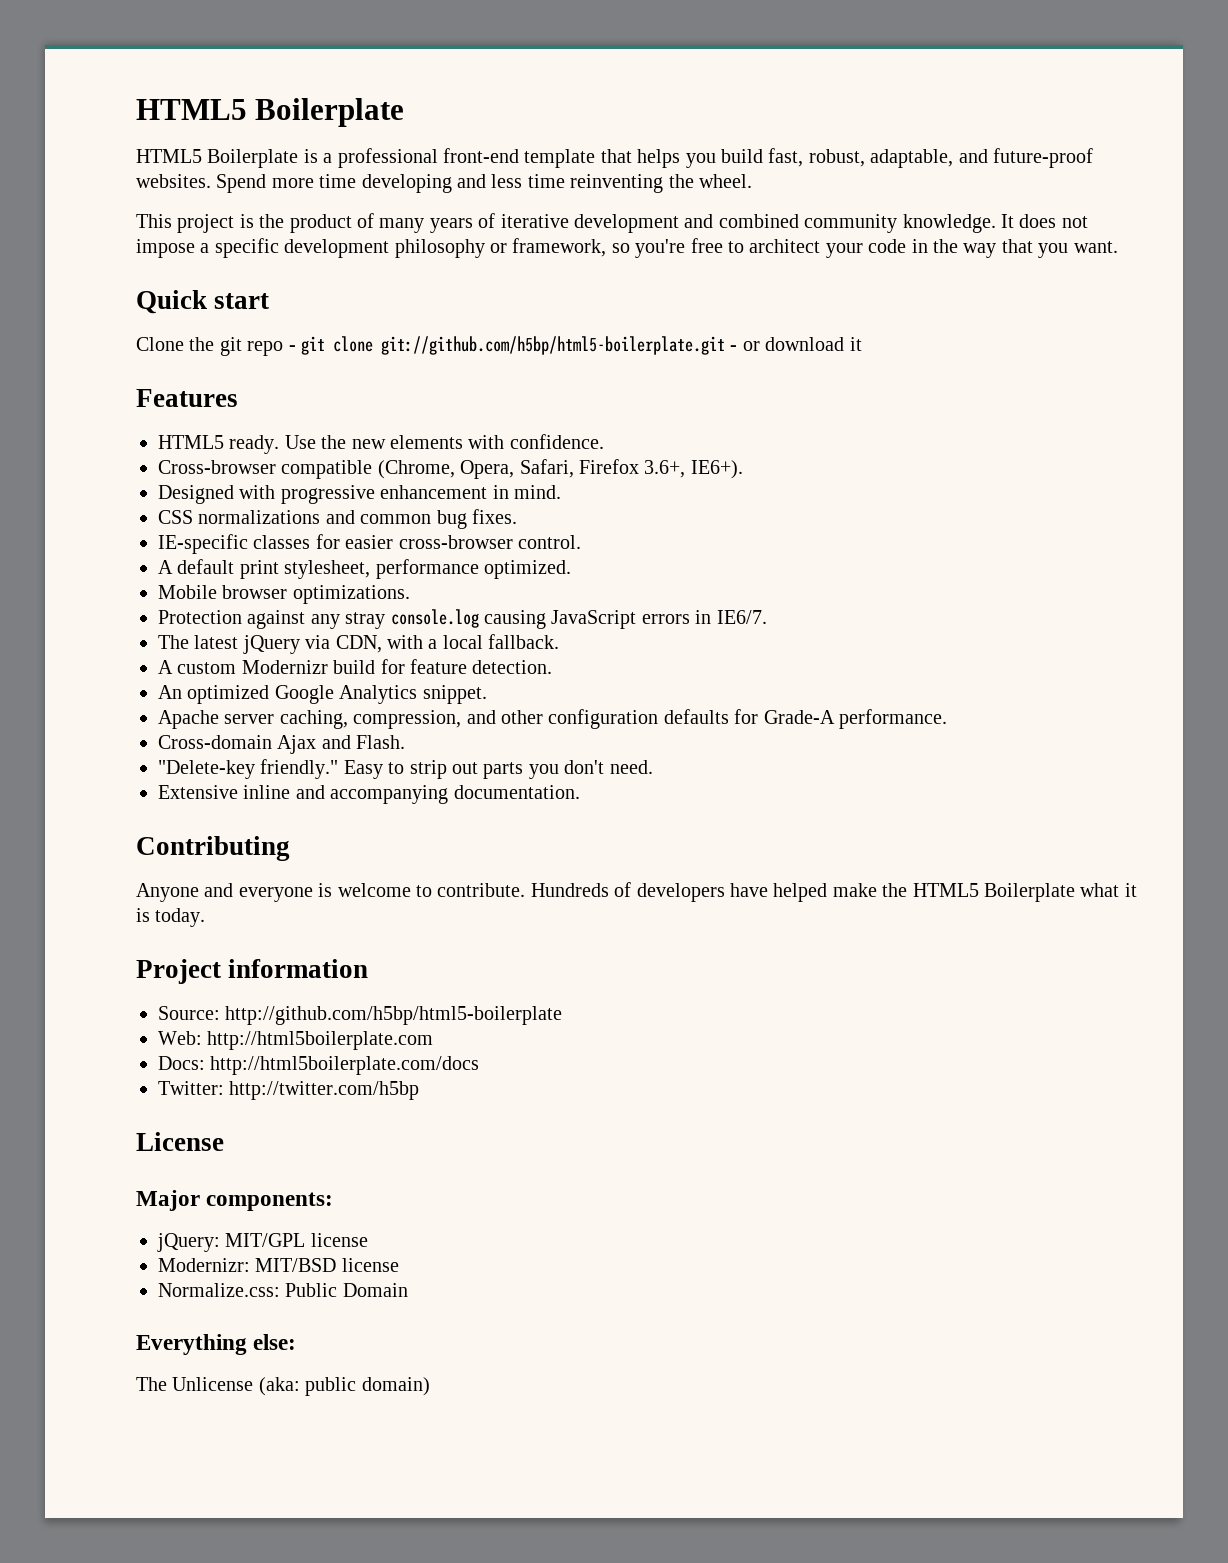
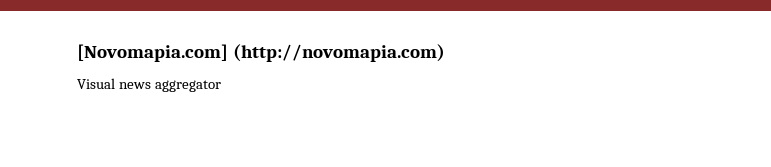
[136,98,405,127] [136,148,1093,168] [136,174,752,193] [136,213,1088,233] [136,238,1118,258] [136,290,270,314] [136,336,862,356] [136,389,238,407] [158,434,604,454] [158,459,743,479] [158,485,561,504] [158,509,517,529] [158,534,581,554] [158,559,571,579] [158,585,410,604] [158,609,767,629] [158,634,560,654] [158,659,553,674] [158,685,487,704] [158,709,947,729] [158,735,406,754] [158,759,653,779] [158,785,580,804] [136,836,290,861] [136,882,1137,902] [136,908,206,927] [136,959,369,984] [158,1006,563,1025] [158,1031,434,1050] [158,1056,480,1075] [158,1081,420,1100] [136,1132,224,1151] [136,1190,334,1211] [157,1233,368,1252] [158,1258,399,1272] [158,1283,408,1297] [136,1334,297,1355] [136,1377,430,1396] HTML5 Boilerplate // HTML5 Boilerplate is a professional front-end template that helps you build fast, robust, adaptable, and future-proof websites. Spend more time developing and less time reinventing the wheel. // This project is the product of many years of iterative development and combined community knowledge. It does not impose a specific development philosophy or framework, so you're free to architect your code in the way that you want. // Quick start // Clone the git repo - git clone git://github.com/h5bp/html5-boilerplate.git - or download it // Features // HTML5 ready. Use the new elements with confidence. // Cross-browser compatible (Chrome, Opera, Safari, Firefox 3.6+, IE6+). // Designed with progressive enhancement in mind. // CSS normalizations and common bug fixes. // IE-specific classes for easier cross-browser control. // A default print stylesheet, performance optimized. // Mobile browser optimizations. // Protection against any stray console.log causing JavaScript errors in IE6/7. // The latest jQuery via CDN, with a local fallback. // A custom Modernizr build for feature detection. // An optimized Google Analytics snippet. // Apache server caching, compression, and other configuration defaults for Grade-A performance. // Cross-domain Ajax and Flash. // "Delete-key friendly." Easy to strip out parts you don't need. // Extensive inline and accompanying documentation. // Contributing // Anyone and everyone is welcome to contribute. Hundreds of developers have helped make the HTML5 Boilerplate what it is today. // Project information // Source: http://github.com/h5bp/html5-boilerplate // Web: http://html5boilerplate.com // Docs: http://html5boilerplate.com/docs // Twitter: http://twitter.com/h5bp // License // Major components: // jQuery: MIT/GPL license // Modernizr: MIT/BSD license // Normalize.css: Public Domain // Everything else: // The Unlicense (aka: public domain) -> [77,44,445,62] [77,78,221,92] [Novomapia.com] (http://novomapia.com) // Visual news aggregator

